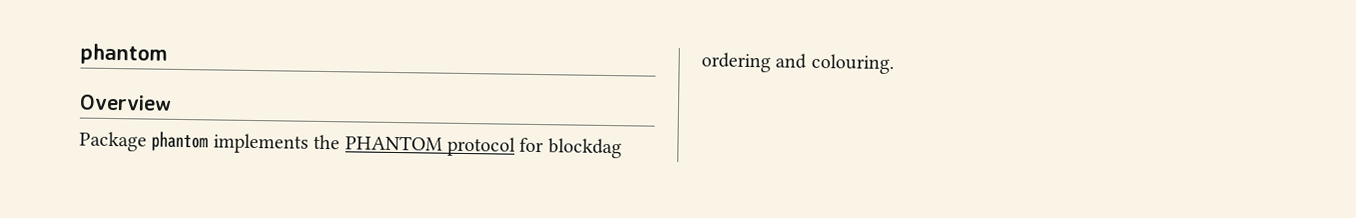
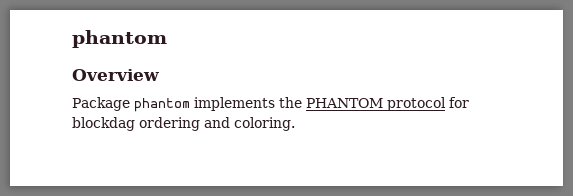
[810,53,894,75] colouring. -> [234,117,295,131] coloring.

